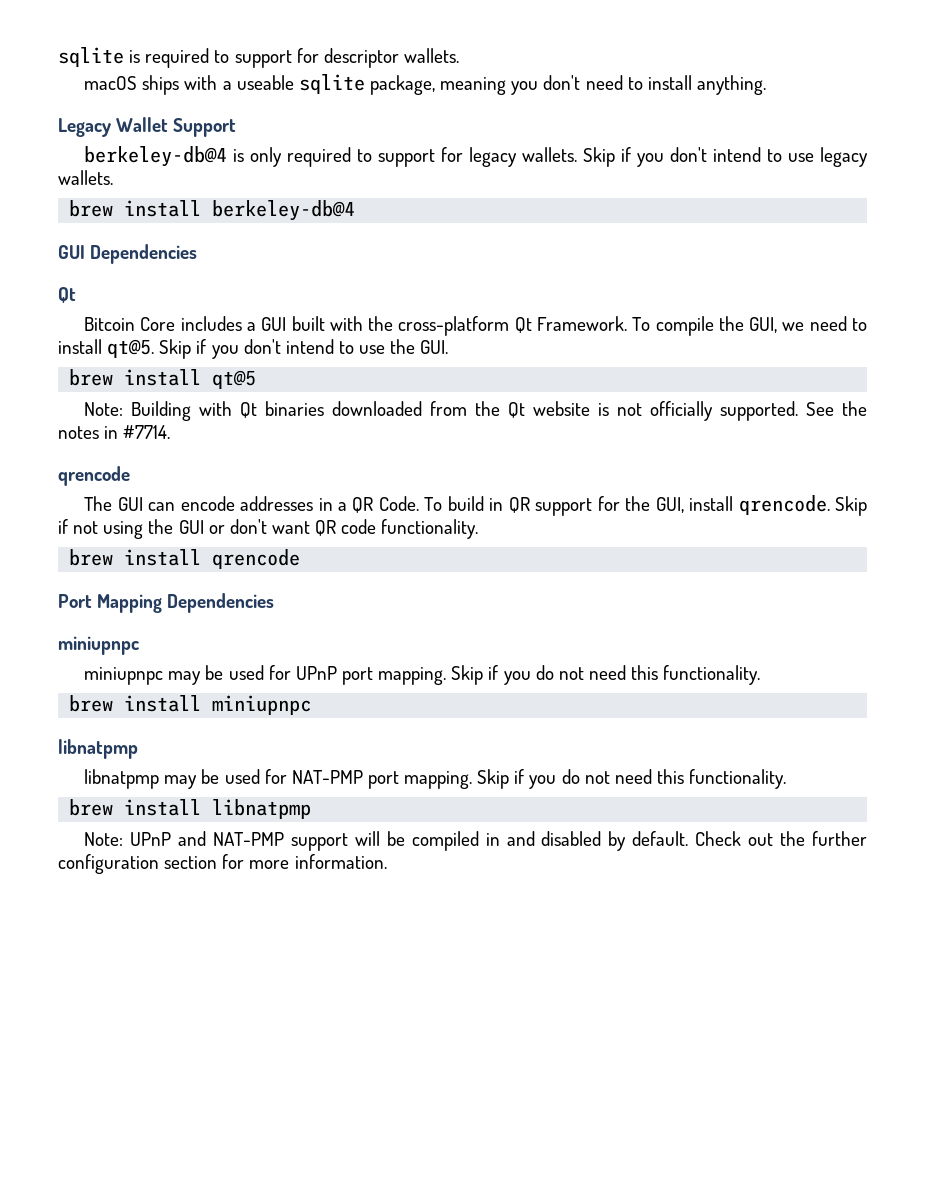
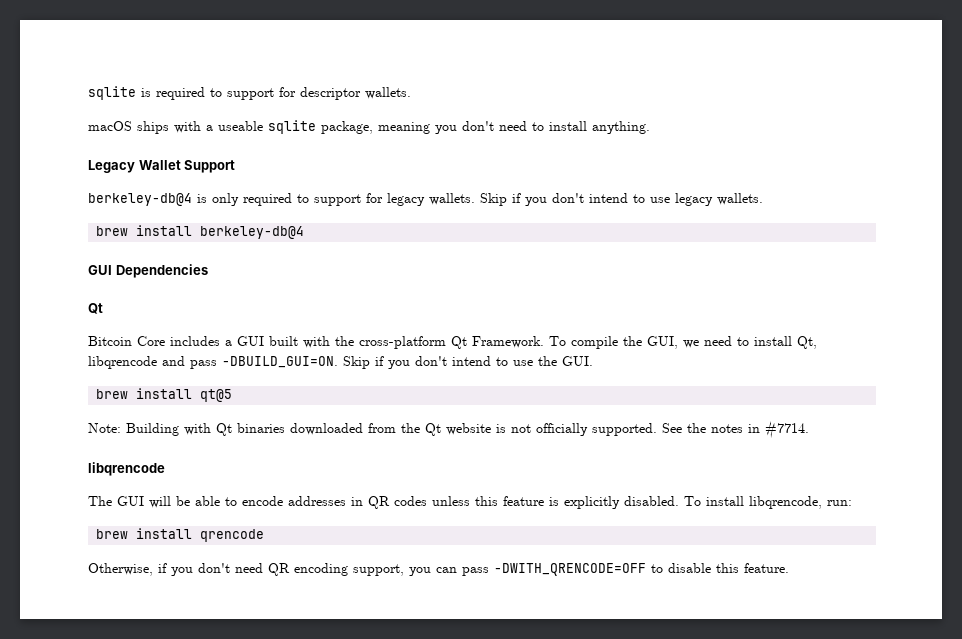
[107,339,155,358] qt@5. -> [797,336,817,349] [88,356,338,369] Qt, libqrencode and pass -DBUILD_GUI=ON.
[58,466,130,486] qrencode -> [88,462,165,476] libqrencode
[148,495,868,516] [58,519,479,539] [69,549,301,569] [58,593,275,613] [58,636,139,655] [84,665,761,685] [69,695,312,715] [58,739,138,759] [84,769,787,789] [69,799,312,819] [84,831,867,851] [58,854,387,874] can encode addresses in a QR Code. To build in QR support for the GUI, install qrencode. Skip if not using the GUI or don't want QR code functionality. // brew install qrencode // Port Mapping Dependencies // miniupnpc // miniupnpc may be used for UPnP port mapping. Skip if you do not need this functionality. // brew install miniupnpc // libnatpmp // libnatpmp may be used for NAT-PMP port mapping. Skip if you do not need this functionality. // brew install libnatpmp // Note: UPnP and NAT-PMP support will be compiled in and disabled by default. Check out the further configuration section for more information. -> [149,496,852,509] [96,528,265,542] [88,563,789,576] will be able to encode addresses in QR codes unless this feature is explicitly disabled. To install libqrencode, run: // brew install qrencode // Otherwise, if you don't need QR encoding support, you can pass -DWITH_QRENCODE=OFF to disable this feature.

